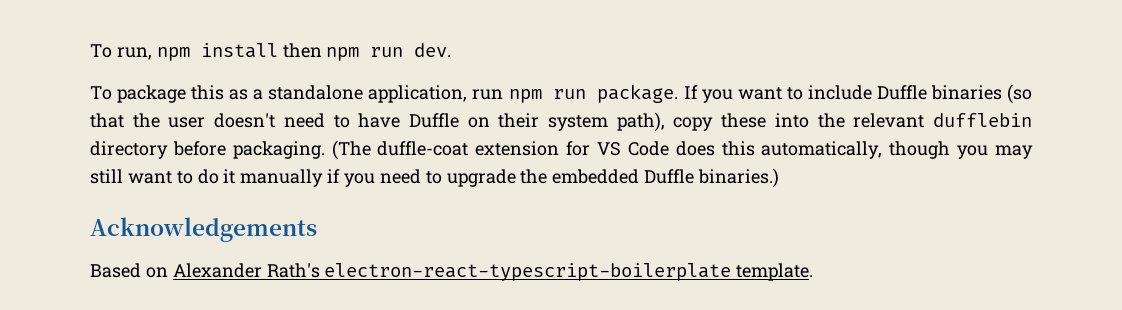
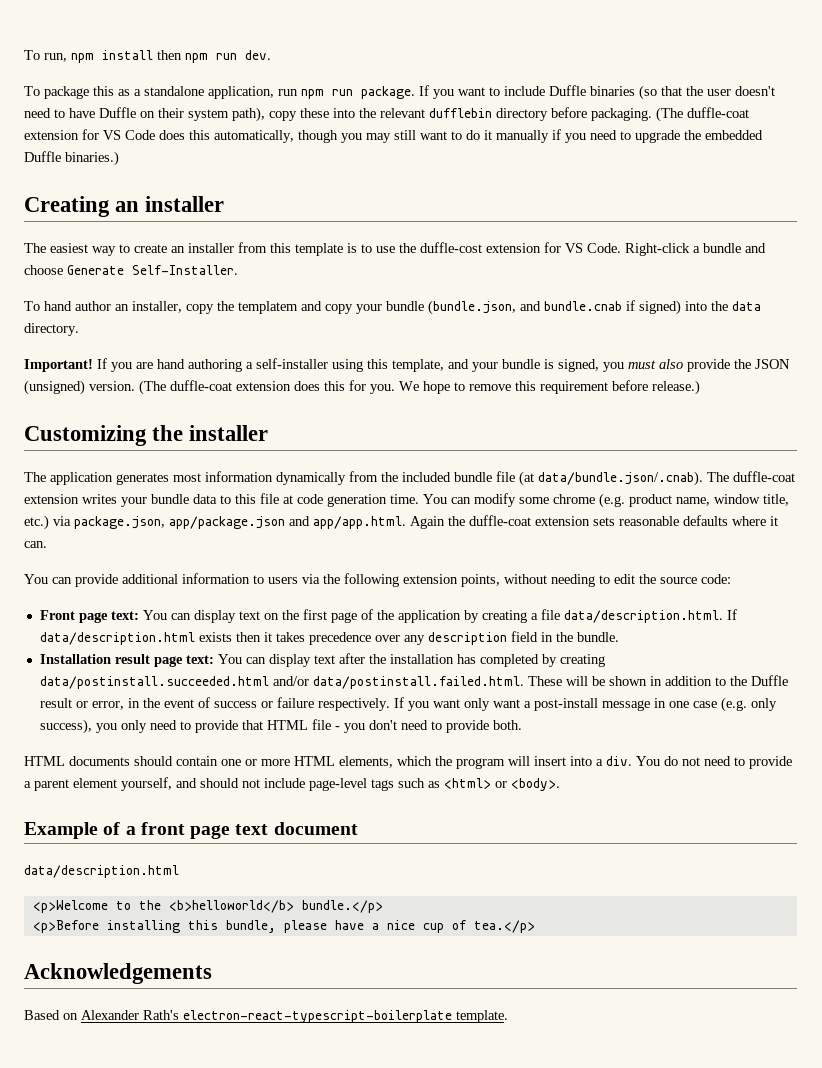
(780, 178) none -> [24,196,225,217] [24,242,766,256] [24,265,238,275] [24,300,761,315] [24,323,79,336] [24,358,790,372] [24,380,700,395] [24,425,269,446] [24,471,795,486] [24,493,789,508] [24,515,778,530] [24,541,47,548] [24,573,731,587] [39,609,737,623] [39,631,619,645] [39,653,605,667] [39,675,788,689] [39,697,777,712] [39,719,522,734] [24,756,792,769] [24,777,560,791] [24,822,358,839] [24,865,179,878] [32,900,383,913] [32,920,535,933] // Creating an installer // The easiest way to create an installer from this template is to use the duffle-cost extension for VS Code. Right-click a bundle and choose Generate Self-Installer. // To hand author an installer, copy the templatem and copy your bundle (bundle.json, and bundle.cnab if signed) into the data directory. // Important! If you are hand authoring a self-installer using this template, and your bundle is signed, you must also provide the JSON (unsigned) version. (The duffle-coat extension does this for you. We hope to remove this requirement before release.) // Customizing the installer // The application generates most information dynamically from the included bundle file (at data/bundle.json/.cnab). The duffle-coat extension writes your bundle data to this file at code generation time. You can modify some chrome (e.g. product name, window title, etc.) via package.json, app/package.json and app/app.html. Again the duffle-coat extension sets reasonable defaults where it can. // You can provide additional information to users via the following extension points, without needing to edit the source code: // Front page text: You can display text on the first page of the application by creating a file data/description.html. If data/description.html exists then it takes precedence over any description field in the bundle. // Installation result page text: You can display text after the installation has completed by creating data/postinstall.succeeded.html and/or data/postinstall.failed.html. These will be shown in addition to the Duffle result or error, in the event of success or failure respectively. If you want only want a post-install message in one case (e.g. only success), you only need to provide that HTML file - you don't need to provide both. // HTML documents should contain one or more HTML elements, which the program will insert into a div. You do not need to provide a parent element yourself, and should not include page-level tags such as <html> or <body>. // Example of a front page text document // data/description.html // <p>Welcome to the <b>helloworld</b> bundle.</p> // <p>Before installing this bundle, please have a nice cup of tea.</p>

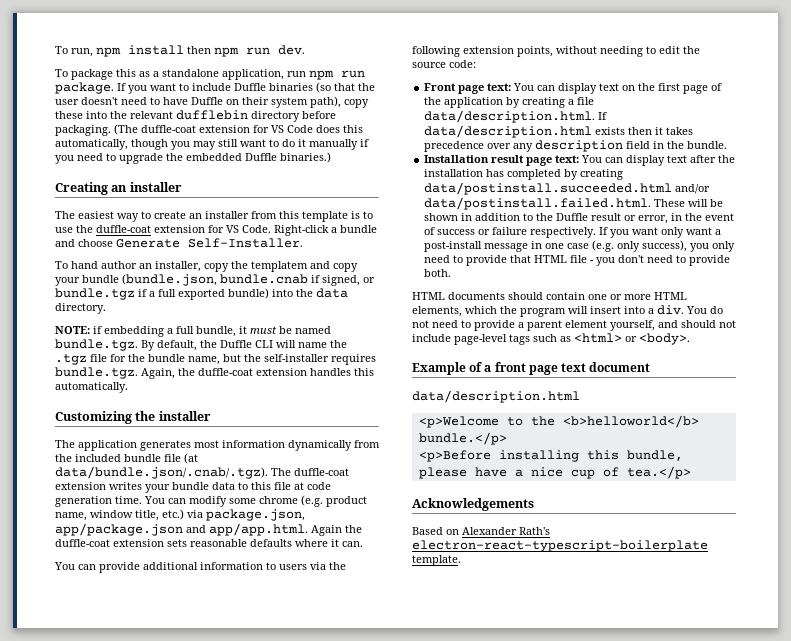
[420,242,482,253] duffle-cost -> [96,225,151,233] duffle-coat
[520,301,541,311] and -> (217, 280) none
[639,300,761,315] [24,323,79,336] [24,358,790,372] [24,380,700,395] signed) into the data directory. // Important! If you are hand authoring a self-installer using this template, and your bundle is signed, you must also provide the JSON (unsigned) version. (The duffle-coat extension does this for you. We hope to remove this requirement before release.) -> [322,275,375,286] [55,288,348,300] [55,303,106,314] [55,326,331,337] [55,339,347,351] [55,354,376,365] [55,367,374,379] [55,382,128,393] signed, or bundle.tgz if a full exported bundle) into the data directory. // NOTE: if embedding a full bundle, it must be named bundle.tgz. By default, the Duffle CLI will name the .tgz file for the bundle name, but the self-installer requires bundle.tgz. Again, the duffle-coat extension handles this automatically.
[538,471,703,486] data/bundle.json/.cnab). -> [55,466,268,479] data/bundle.json/.cnab/.tgz).

